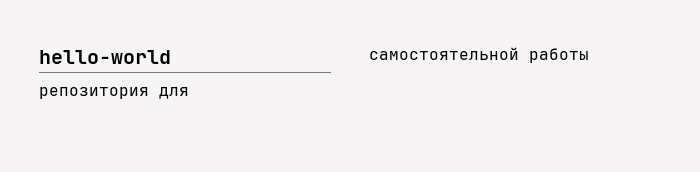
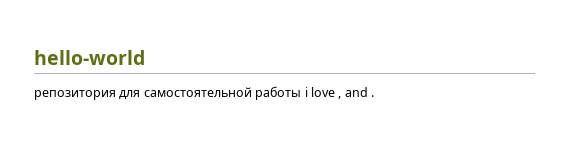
(589, 55) none -> [304,87,374,99] i love , and .

